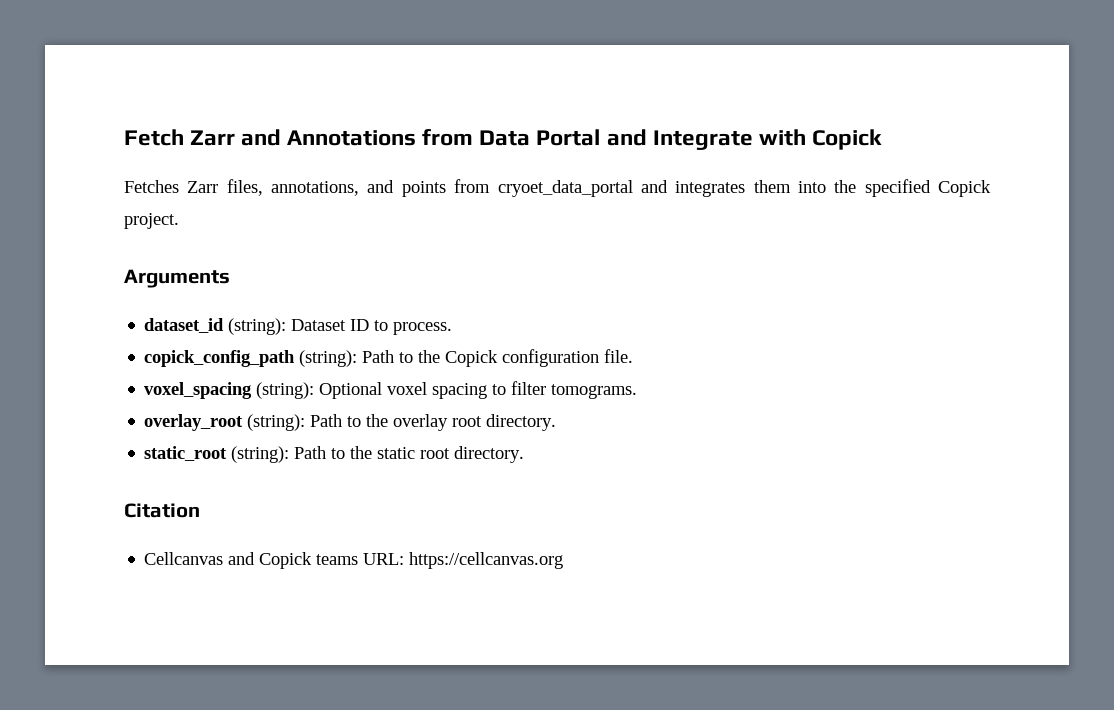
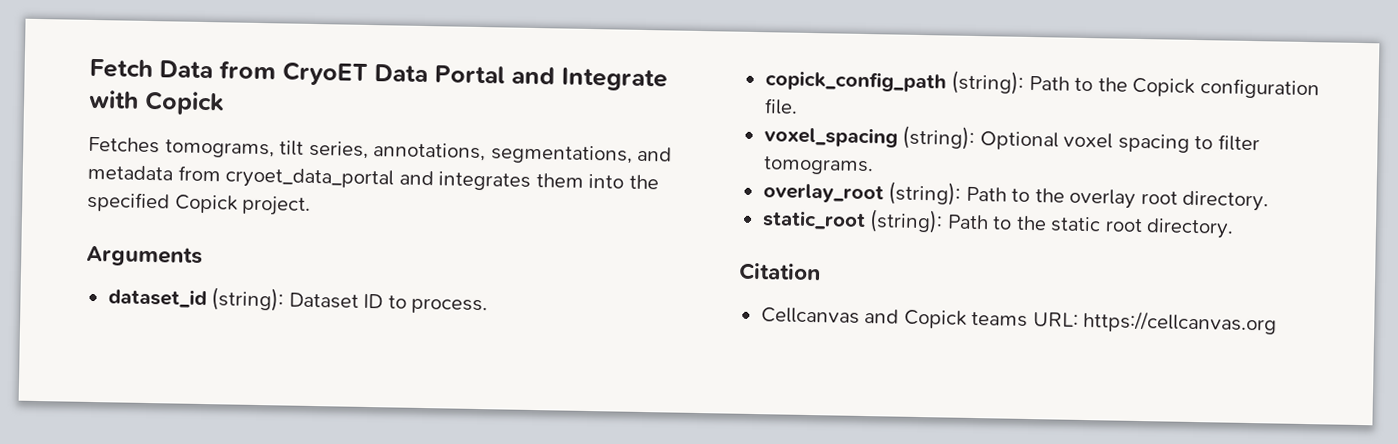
[190,129,474,146] Zarr and Annotations from -> [159,60,368,86] Data from CryoET
[187,179,446,197] Zarr files, annotations, and points -> [164,139,673,165] [87,164,173,181] tomograms, tilt series, annotations, segmentations, and metadata

